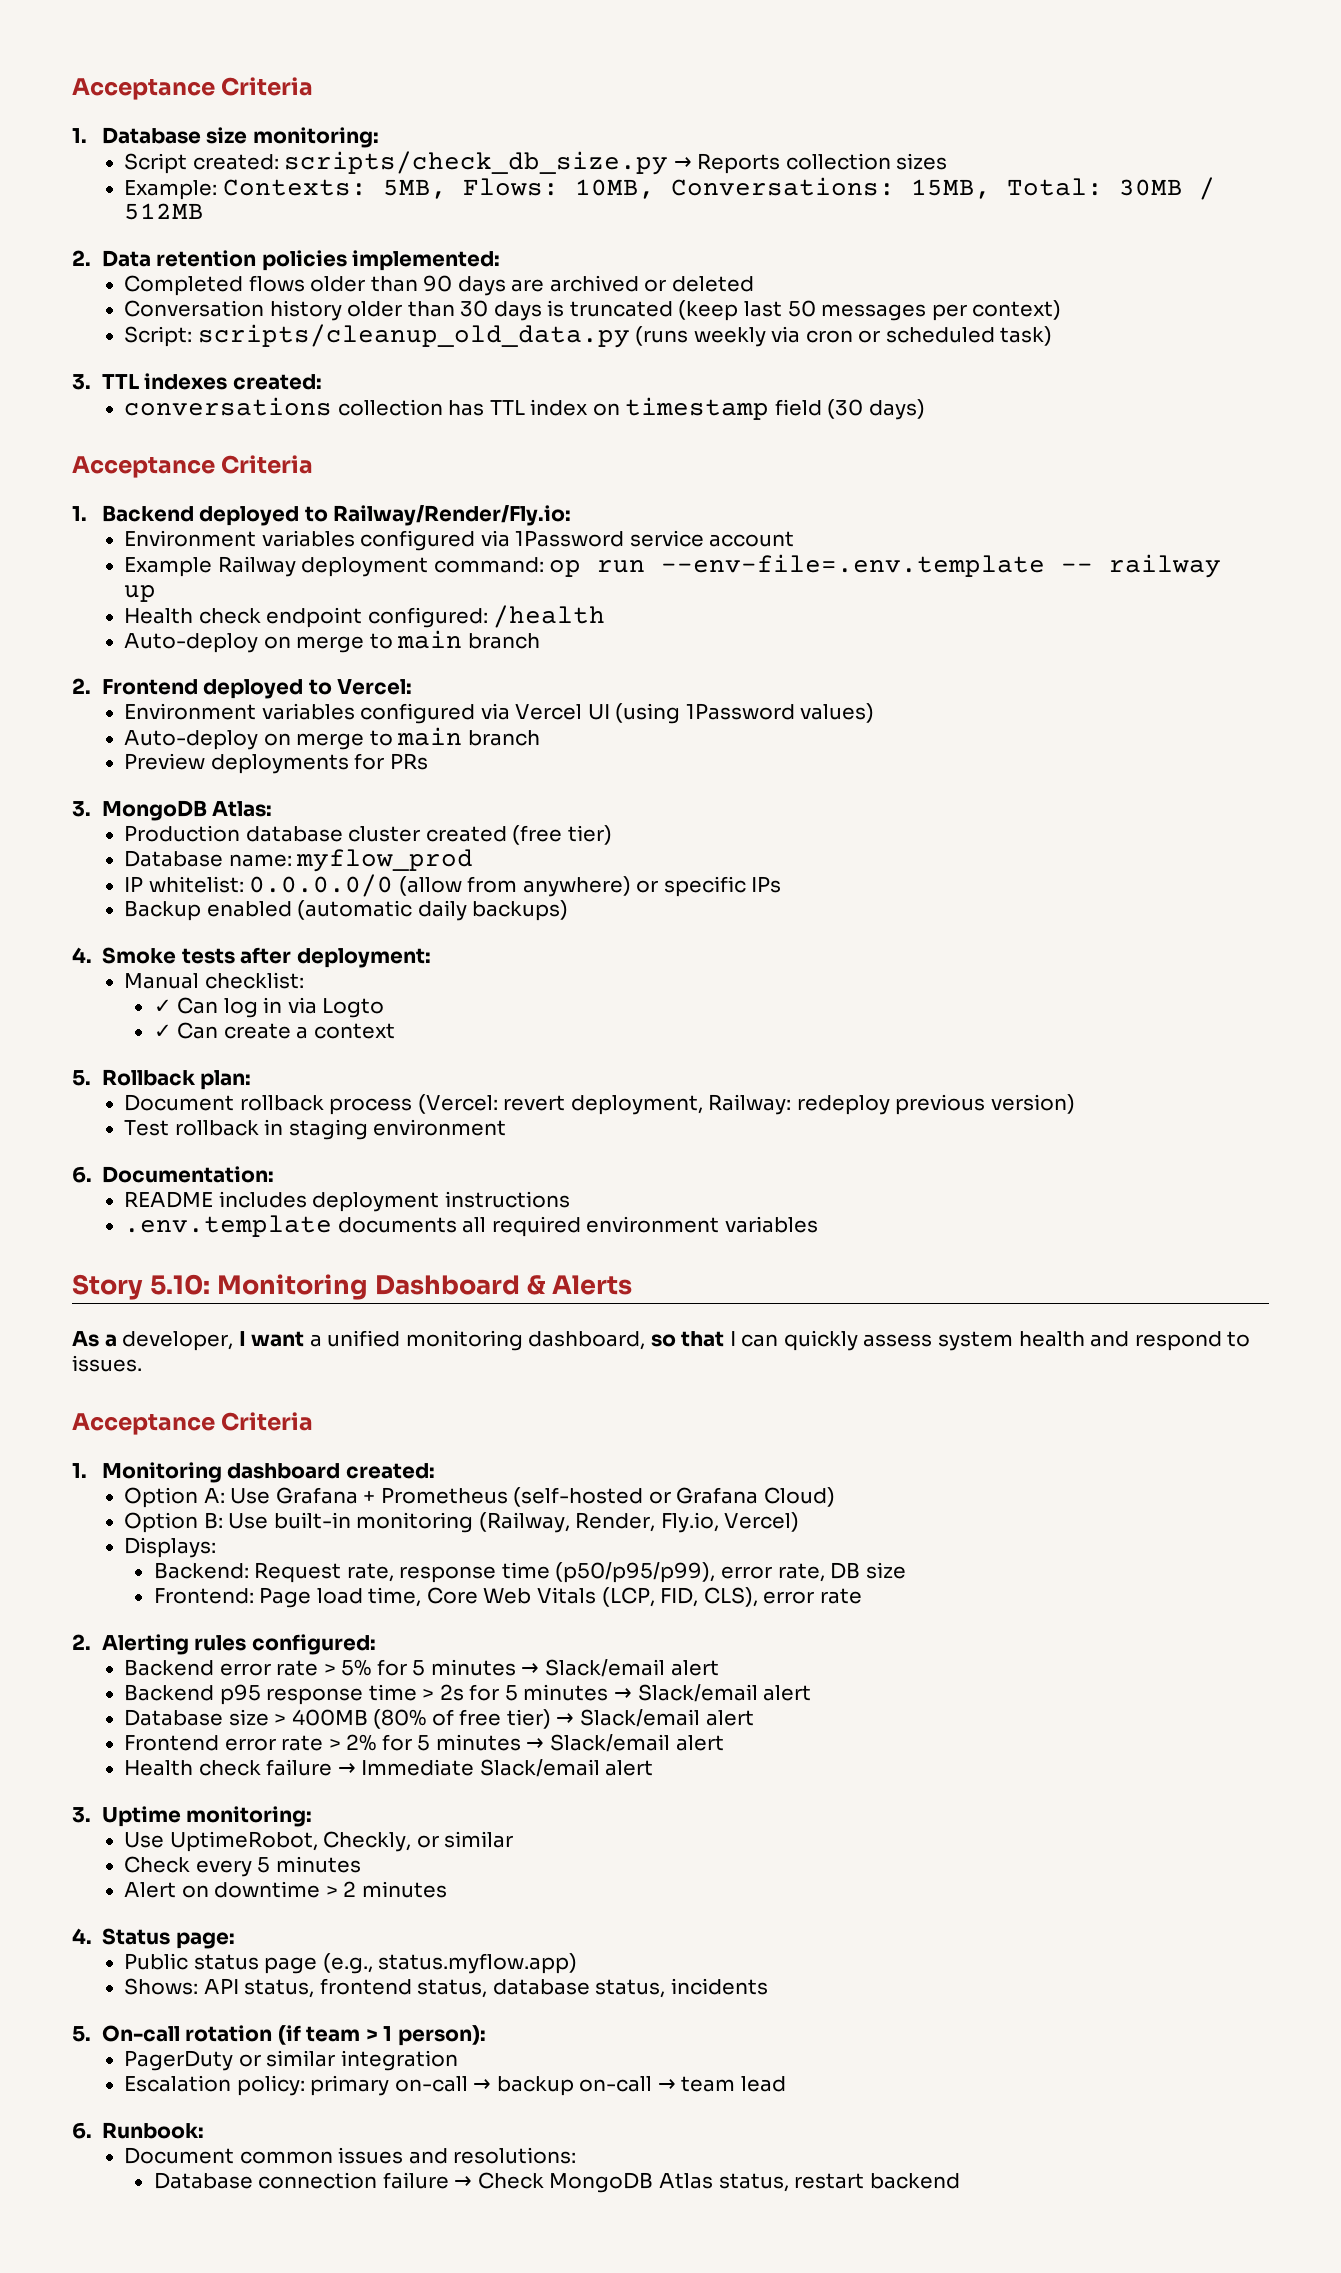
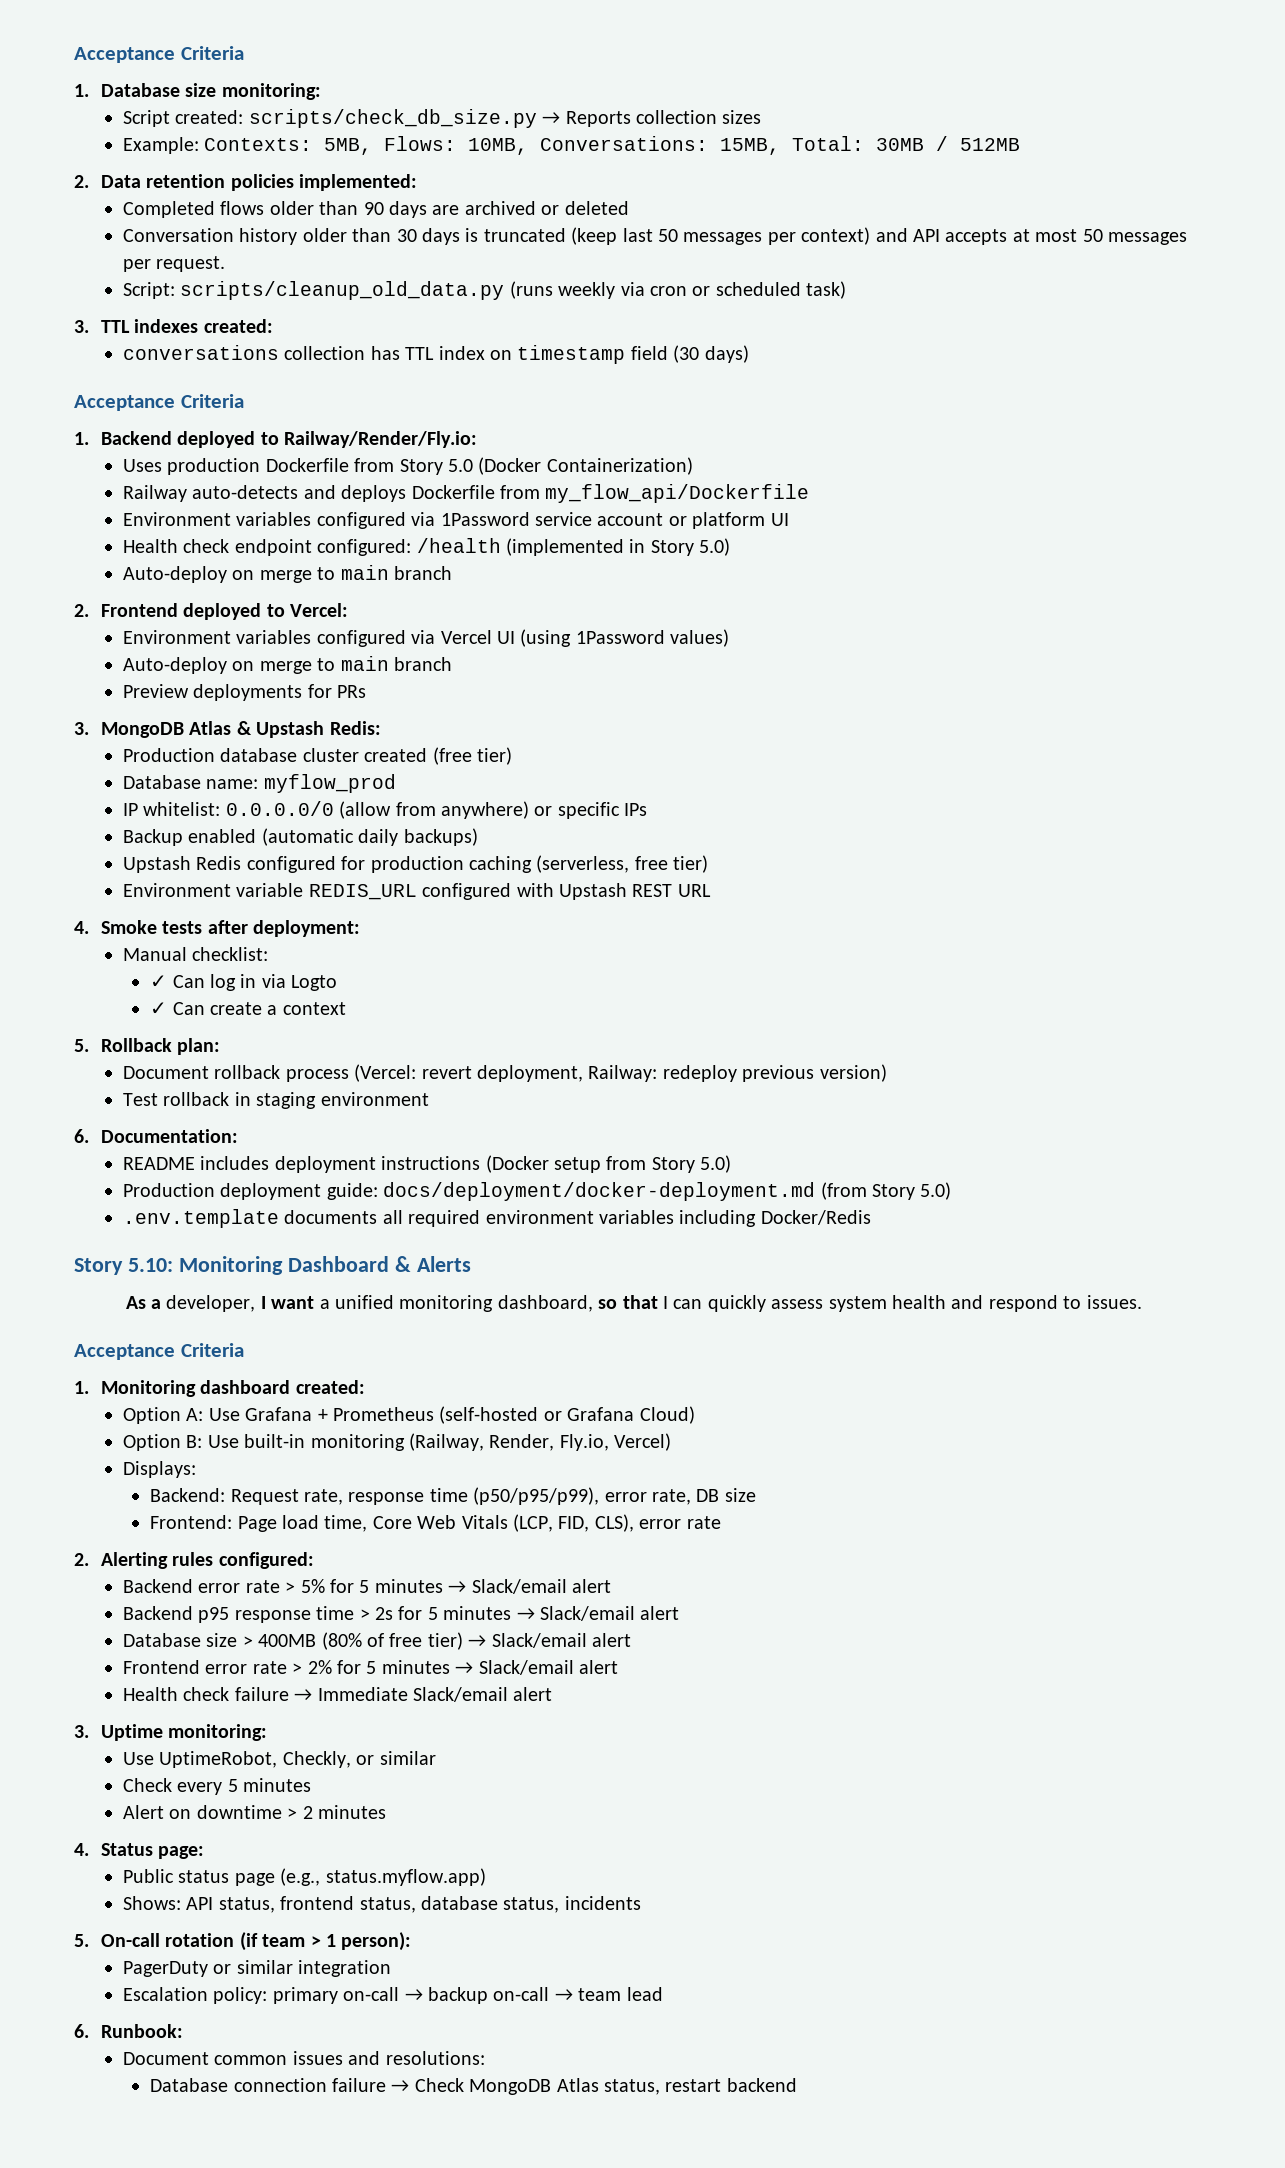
(1062, 310) none -> [875,228,1188,245] [123,256,226,272] and API accepts at most 50 messages per request.
(572, 515) none -> [123,457,693,475] [123,484,810,503] // Uses production Dockerfile from Story 5.0 (Docker Containerization) // Railway auto-detects and deploys Dockerfile from my_flow_api/Dockerfile
[124,554,1222,578] [124,585,157,602] // Example Railway deployment command: op run --env-file=.env.template -- railway up -> [668,512,789,529] or platform UI
(606, 616) none -> [506,538,731,556] (implemented in Story 5.0)
[212,801,273,817] Atlas: -> [189,721,381,738] Atlas & Upstash Redis:
(569, 910) none -> [123,855,709,873] [123,883,711,900] // Upstash Redis configured for production caching (serverless, free tier) // Environment variable REDIS_URL configured with Upstash REST URL
(570, 1199) none -> [485,1155,732,1173] [123,1182,952,1201] (Docker setup from Story 5.0) // Production deployment guide: docs/deployment/docker-deployment.md (from Story 5.0)
(818, 1224) none -> [679,1210,871,1227] including Docker/Redis

